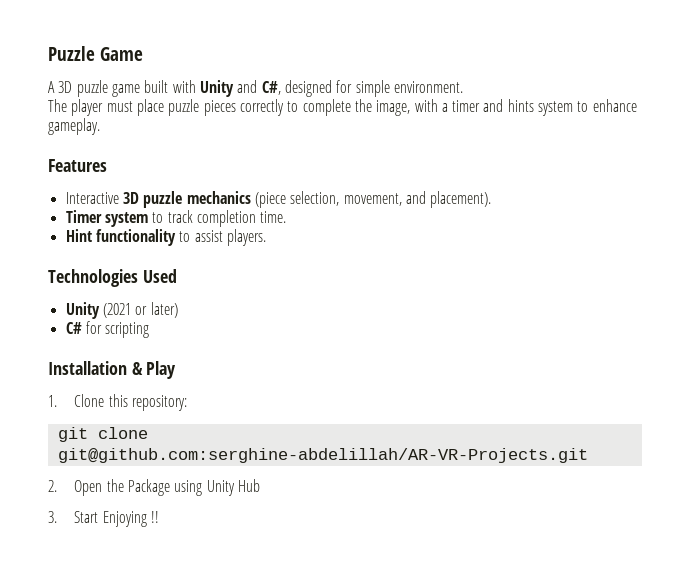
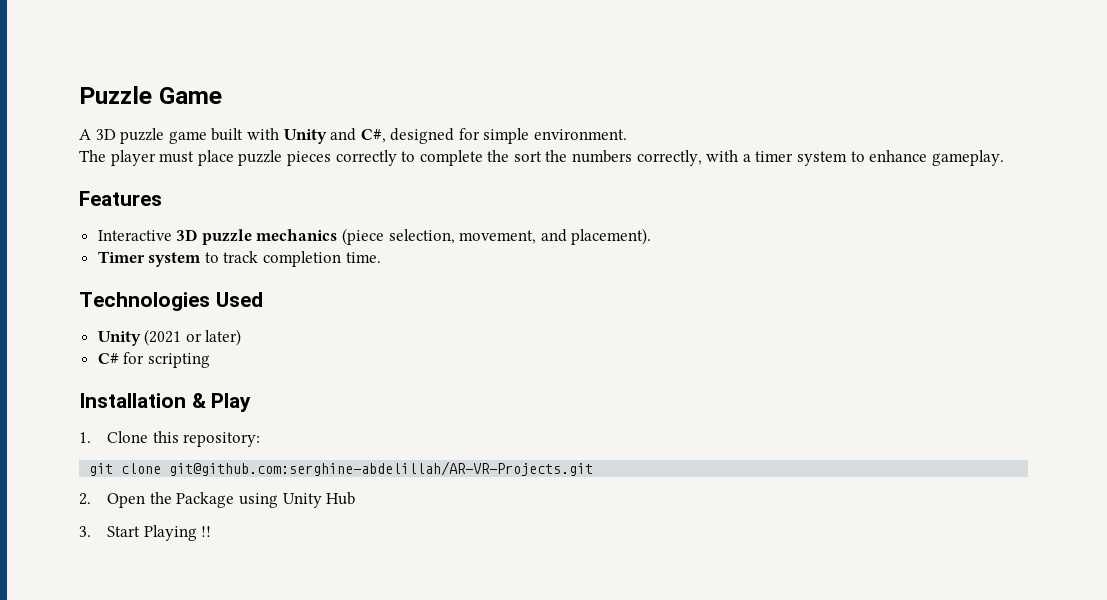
[376,100,411,116] image, -> [513,150,702,166] sort the numbers correctly,
[483,99,534,112] and hints -> (794, 156) none
[65,229,266,246] // Hint functionality to assist players. -> (381, 257) none
[102,511,147,527] Enjoying -> [143,525,197,541] Playing

